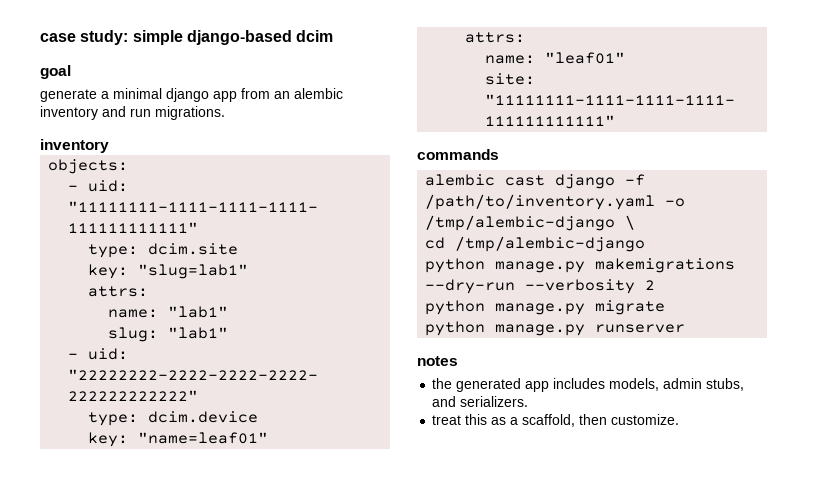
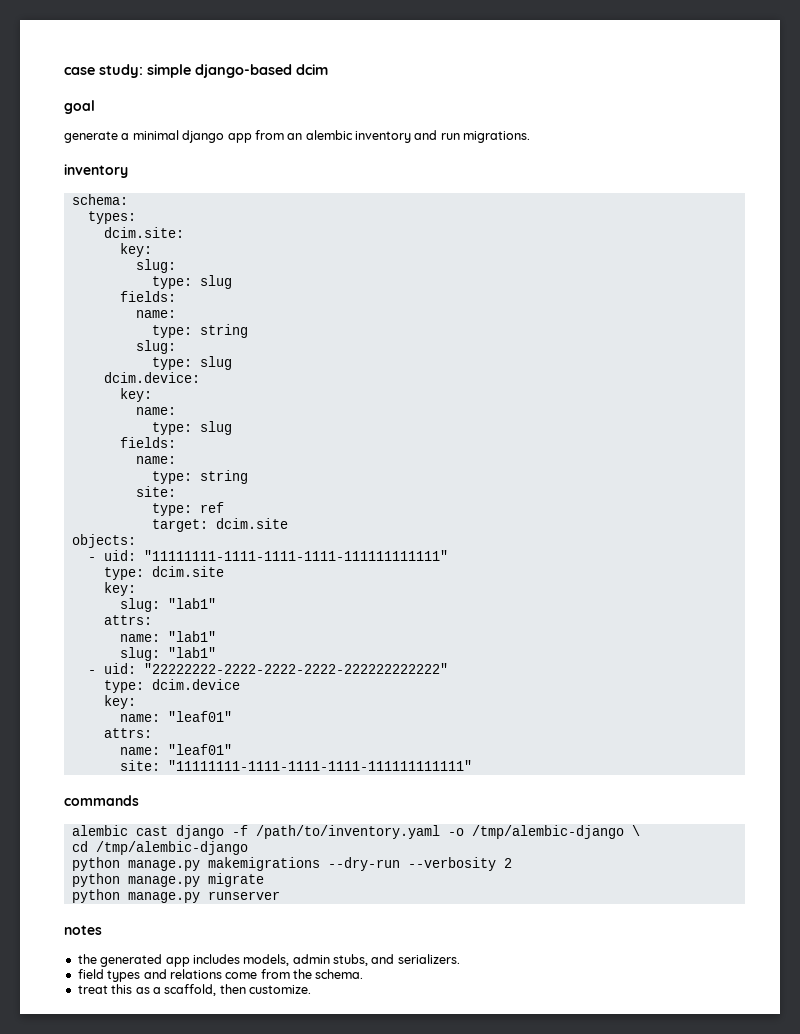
(109, 146) none -> [71,194,128,205] [87,211,136,224] [103,227,184,238] [119,243,152,257] [135,259,176,273] [151,275,232,289] [119,291,176,302] [135,310,176,318] [151,324,248,338] [135,340,176,354] [151,356,232,370] [103,372,200,383] [119,388,152,402] [135,407,176,415] [151,421,232,435] [119,437,176,448] [135,456,176,464] [151,470,248,484] [135,486,176,497] [151,502,224,516] [151,518,288,532] // schema: // types: // dcim.site: // key: // slug: // type: slug // fields: // name: // type: string // slug: // type: slug // dcim.device: // key: // name: // type: slug // fields: // name: // type: string // site: // type: ref // target: dcim.site
[138,264,249,279] "slug=lab1" -> [119,598,216,612] // slug: "lab1"
[138,432,269,444] "name=leaf01" -> [119,711,232,722] // name: "leaf01"
(529, 401) none -> [77,969,364,982] // field types and relations come from the schema.

